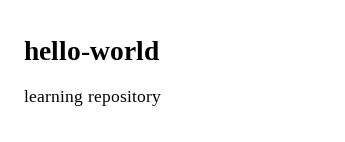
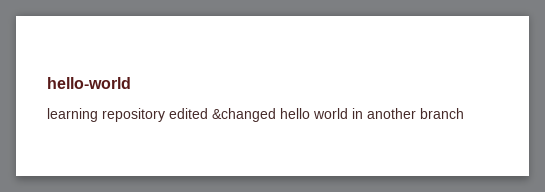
(161, 98) none -> [169,108,464,122] edited &changed hello world in another branch

